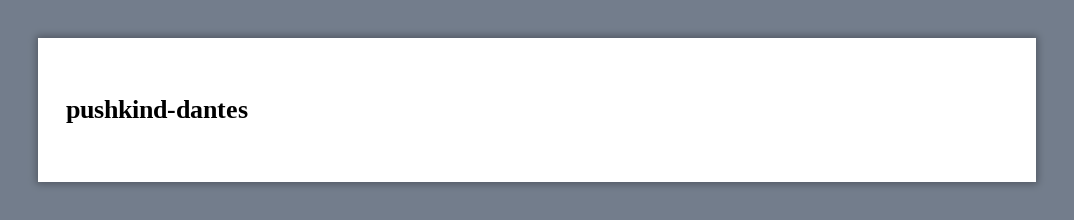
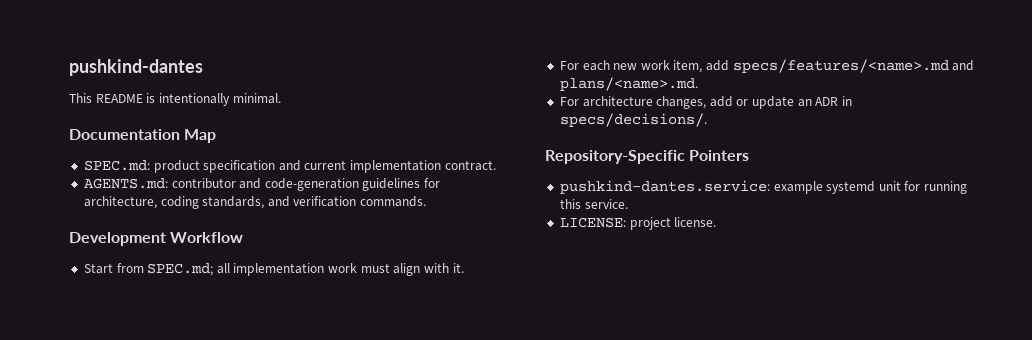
(248, 111) none -> [69,93,281,106] [69,129,217,143] [83,160,496,173] [83,178,441,191] [83,196,427,209] [69,232,244,246] [83,263,464,276] [559,59,975,73] [559,77,698,91] [559,96,853,109] [559,113,707,127] [545,150,750,164] [559,180,968,194] [559,199,628,209] [559,217,717,230] // This README is intentionally minimal. // Documentation Map // SPEC.md: product specification and current implementation contract. // AGENTS.md: contributor and code-generation guidelines for architecture, coding standards, and verification commands. // Development Workflow // Start from SPEC.md; all implementation work must align with it. // For each new work item, add specs/features/<name>.md and plans/<name>.md. // For architecture changes, add or update an ADR in specs/decisions/. // Repository-Specific Pointers // pushkind-dantes.service: example systemd unit for running this service. // LICENSE: project license.

